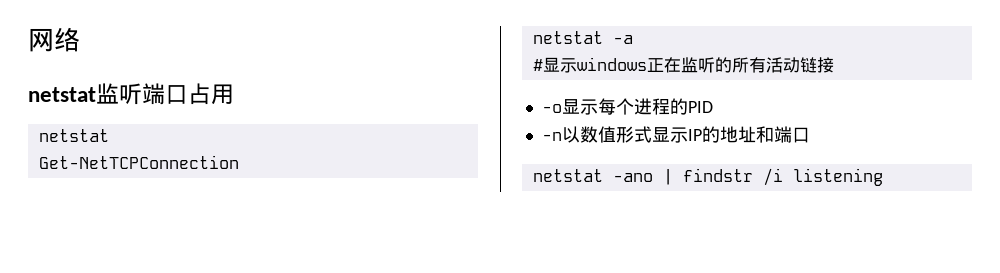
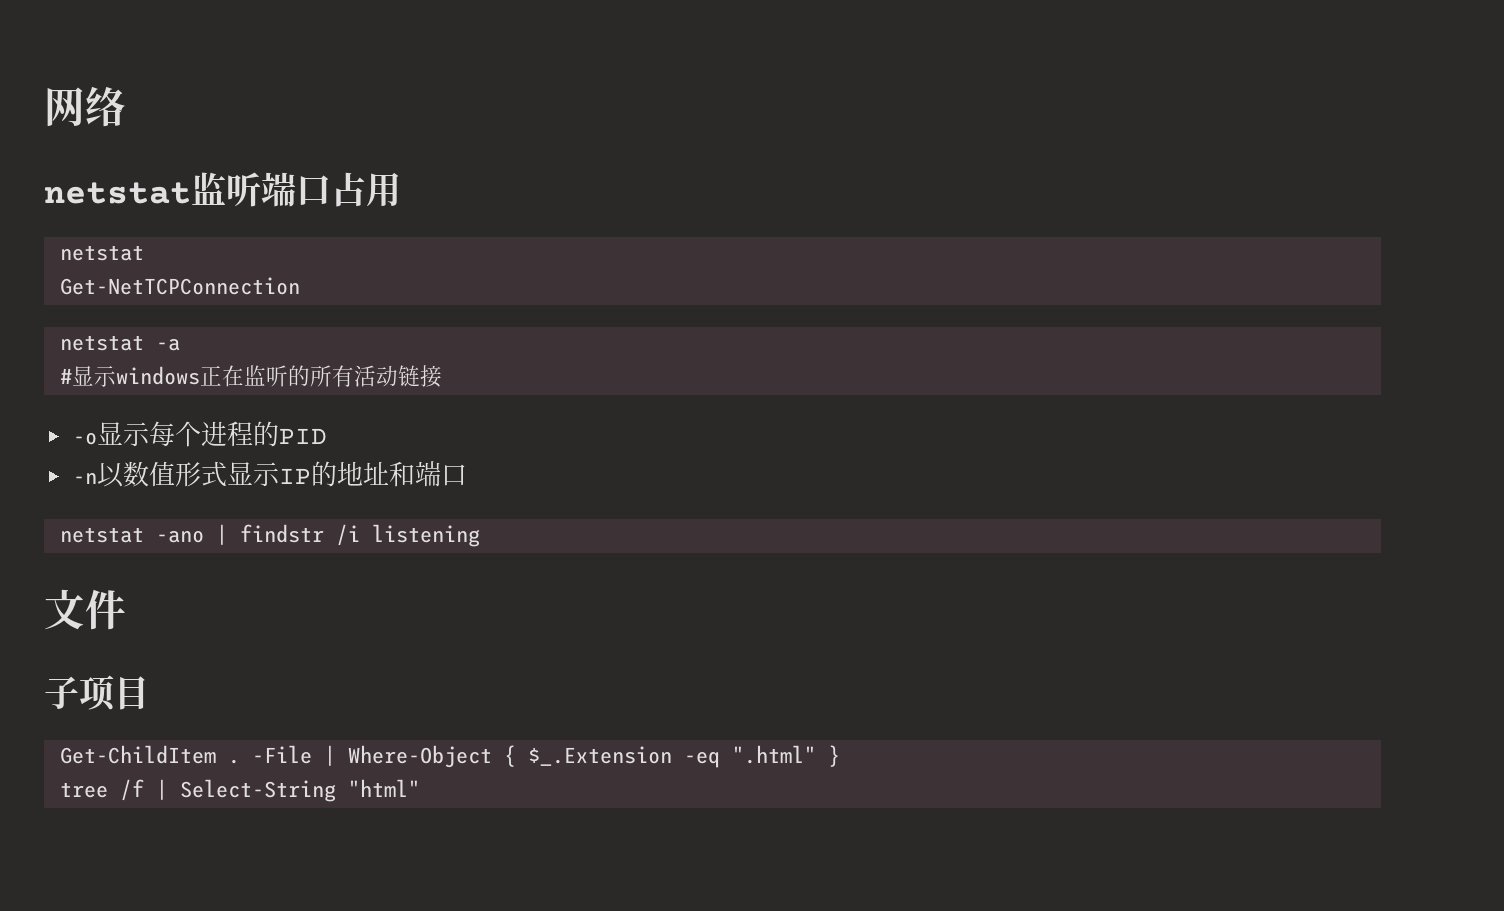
(883, 177) none -> [44,589,126,630] [44,675,149,712] [59,745,840,768] [59,779,420,802] // 文件 // 子项目 // Get-ChildItem . -File | Where-Object { $_.Extension -eq ".html" } // tree /f | Select-String "html"

